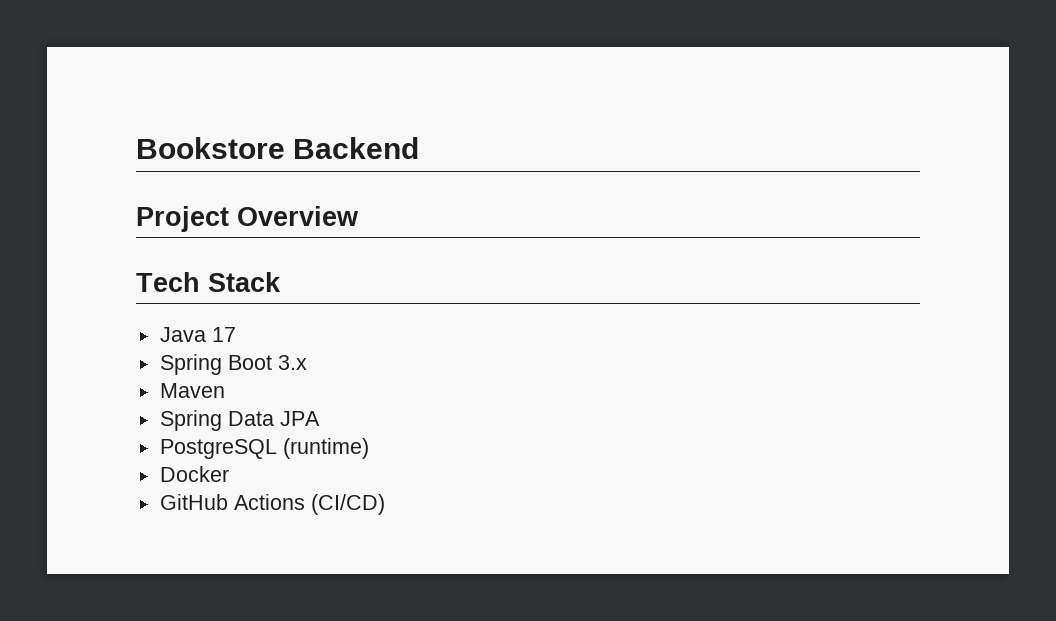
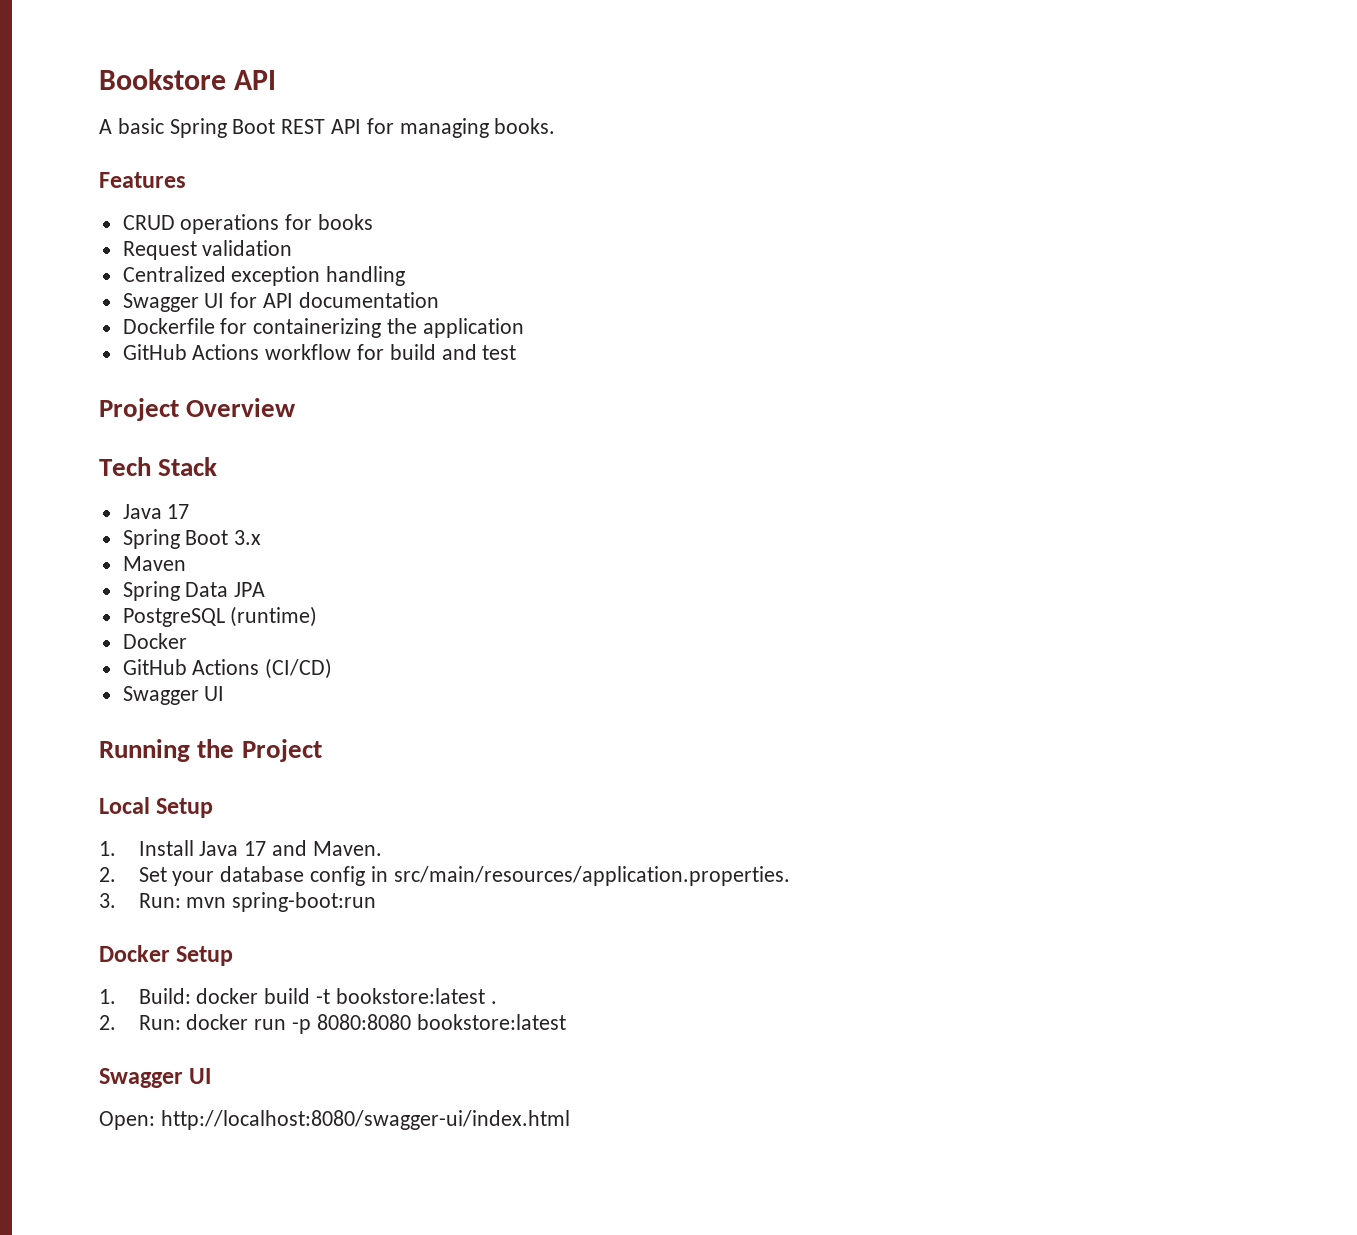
[293,137,420,159] Backend -> [234,70,277,90] [99,118,556,138] [99,172,186,188] [122,214,374,234] [122,240,293,260] [122,266,406,286] [122,292,439,312] [122,318,524,338] [122,344,517,360] API // A basic Spring Boot REST API for managing books. // Features // CRUD operations for books // Request validation // Centralized exception handling // Swagger UI for API documentation // Dockerfile for containerizing the application // GitHub Actions workflow for build and test
(385, 504) none -> [122,686,225,705] [99,739,322,762] [99,797,214,818] [99,840,382,856] [99,866,790,886] [99,892,377,912] [99,945,234,966] [99,988,497,1004] [99,1014,566,1034] [99,1068,212,1088] [99,1110,570,1130] // Swagger UI // Running the Project // Local Setup // 1. Install Java 17 and Maven. // 2. Set your database config in src/main/resources/application.properties. // 3. Run: mvn spring-boot:run // Docker Setup // 1. Build: docker build -t bookstore:latest . // 2. Run: docker run -p 8080:8080 bookstore:latest // Swagger UI // Open: http://localhost:8080/swagger-ui/index.html

